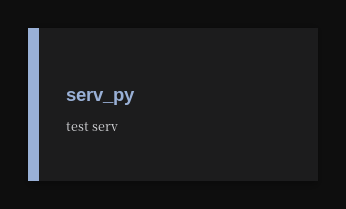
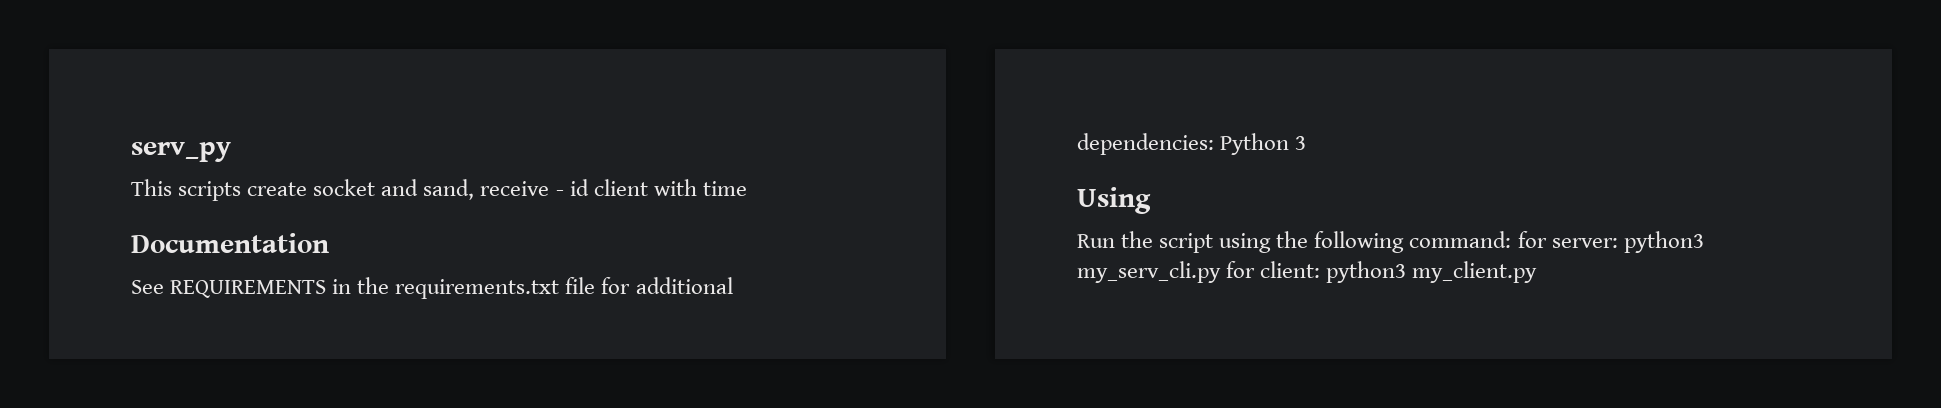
[66,122,119,131] test serv -> [131,179,747,201] [131,233,329,253] [131,277,733,299] [1077,133,1307,155] [1077,187,1151,214] [1077,231,1704,253] [1077,261,1538,283] This scripts create socket and sand, receive - id client with time // Documentation // See REQUIREMENTS in the requirements.txt file for additional dependencies: Python 3 // Using // Run the script using the following command: for server: python3 my_serv_cli.py for client: python3 my_client.py

